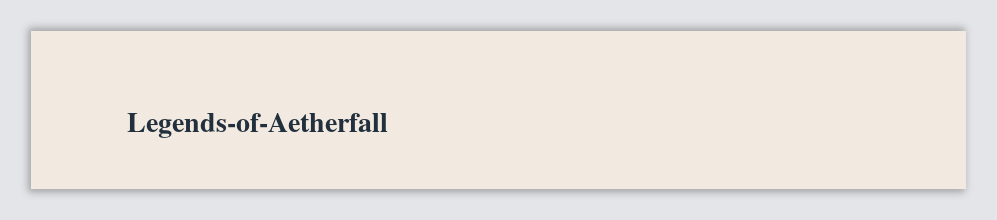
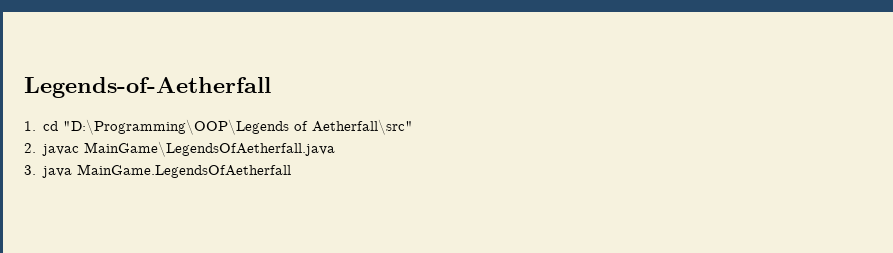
(388, 125) none -> [24,119,414,135] [24,141,336,157] [24,164,292,178] // 1. cd "D:\Programming\OOP\Legends of Aetherfall\src" // 2. javac MainGame\LegendsOfAetherfall.java // 3. java MainGame.LegendsOfAetherfall

